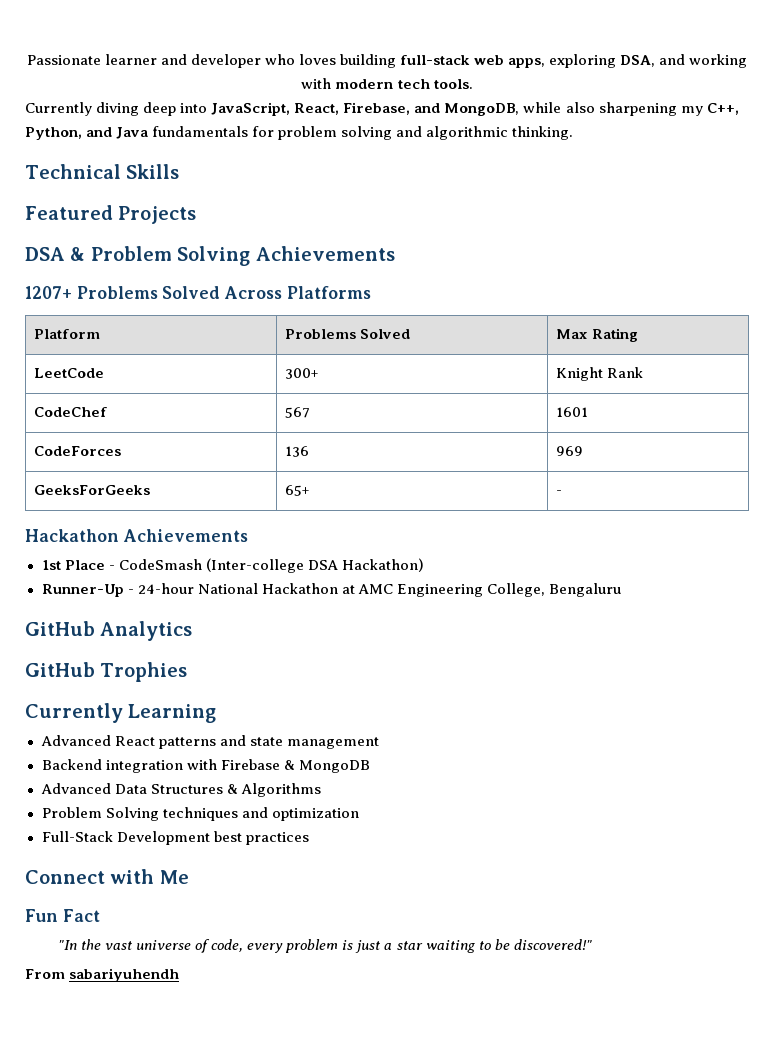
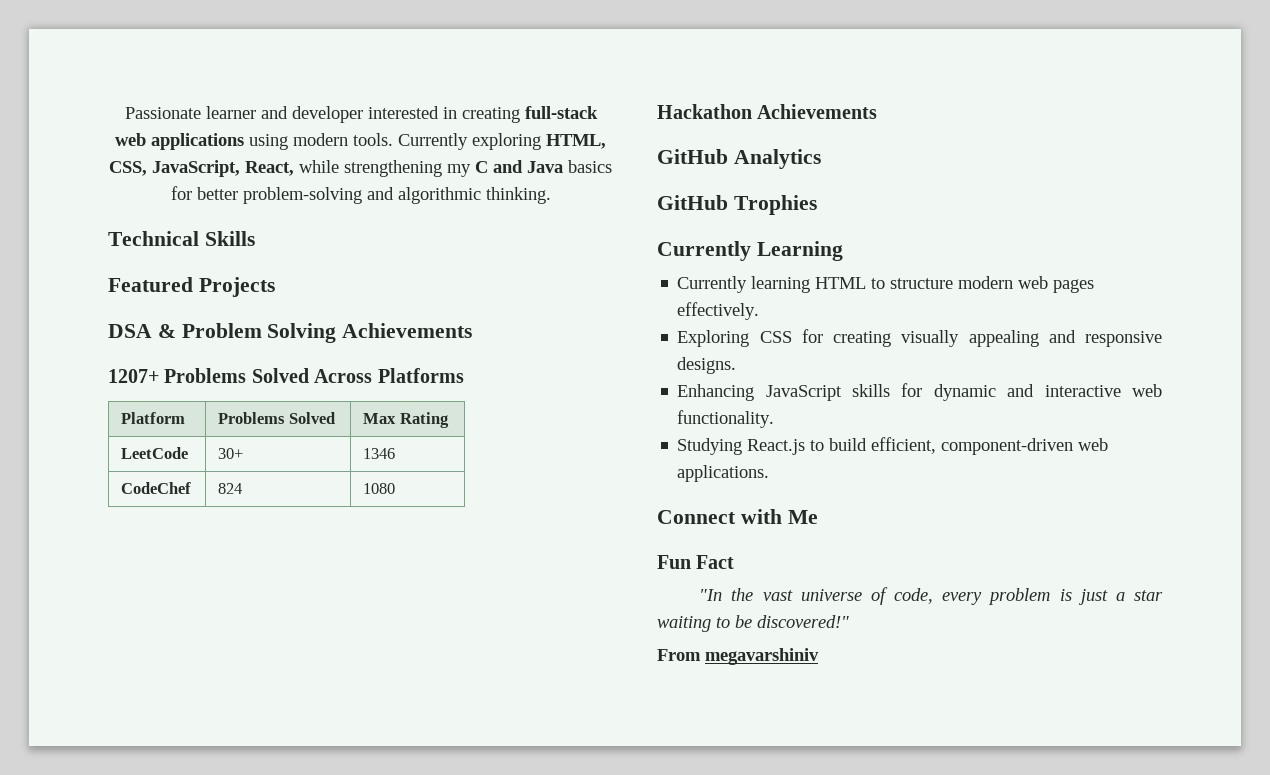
[264,54,748,68] [301,78,473,89] [25,102,739,116] [25,126,393,140] who loves building full-stack web apps, exploring DSA, and working with modern tech tools. // Currently diving deep into JavaScript, React, Firebase, and MongoDB, while also sharpening my C++, Python, and Java fundamentals for problem solving -> [367,106,598,123] [115,133,606,150] [109,160,612,177] [170,186,362,204] interested in creating full-stack web applications using modern tools. Currently exploring HTML, CSS, JavaScript, React, while strengthening my C and Java basics for better problem-solving
[285,368,320,379] [556,367,644,381] [34,407,108,417] [285,407,311,418] [556,407,589,417] [34,446,122,456] [285,446,310,457] [556,446,584,456] [34,485,151,495] [285,485,311,496] [556,490,563,495] [25,529,248,542] [41,558,424,573] [41,583,621,597] 300+ | Knight Rank // CodeChef | 567 | 1601 // CodeForces | 136 | 969 // GeeksForGeeks | 65+ | - // Hackathon Achievements // 1st Place - CodeSmash (Inter-college DSA Hackathon) // Runner-Up - 24-hour National Hackathon at AMC Engineering College, Bengaluru -> [218,448,244,459] [363,448,396,459] [121,482,192,494] [218,483,243,494] [363,483,396,494] [657,104,878,119] 30+ | 1346 // CodeChef | 824 | 1080 // Hackathon Achievements
[40,735,379,749] [41,759,370,773] [40,783,321,797] [41,807,359,821] [41,831,309,845] Advanced React patterns and state management // Backend integration with Firebase & MongoDB // Advanced Data Structures & Algorithms // Problem Solving techniques and optimization // Full-Stack Development best practices -> [677,276,1095,293] [677,302,760,320] [677,329,1162,347] [677,357,737,374] [677,383,1162,401] [677,410,775,428] [677,437,1109,455] [677,465,770,482] Currently learning HTML to structure modern web pages effectively. // Exploring CSS for creating visually appealing and responsive designs. // Enhancing JavaScript skills for dynamic and interactive web functionality. // Studying React.js to build efficient, component-driven web applications.
[69,968,180,982] sabariyuhendh -> [705,648,819,665] megavarshiniv

